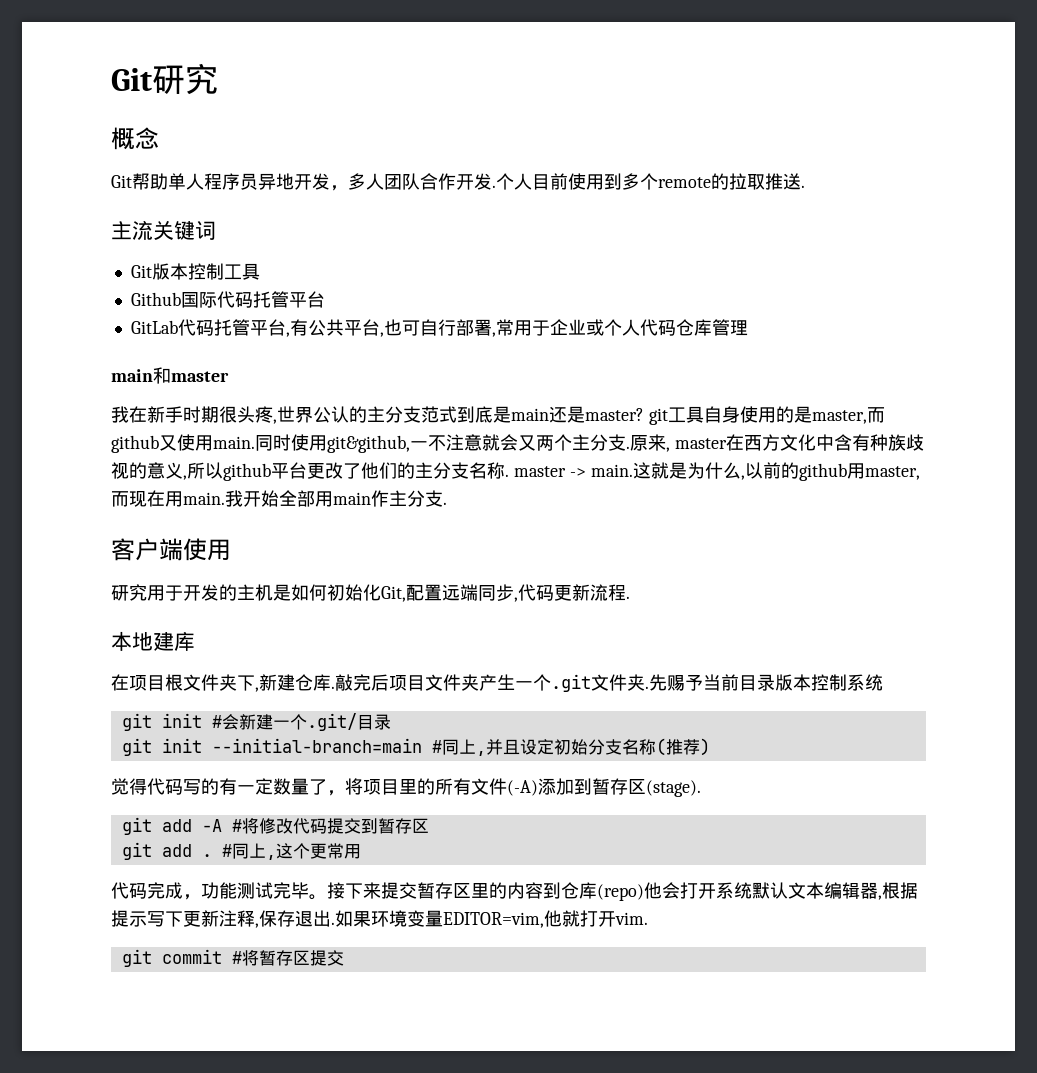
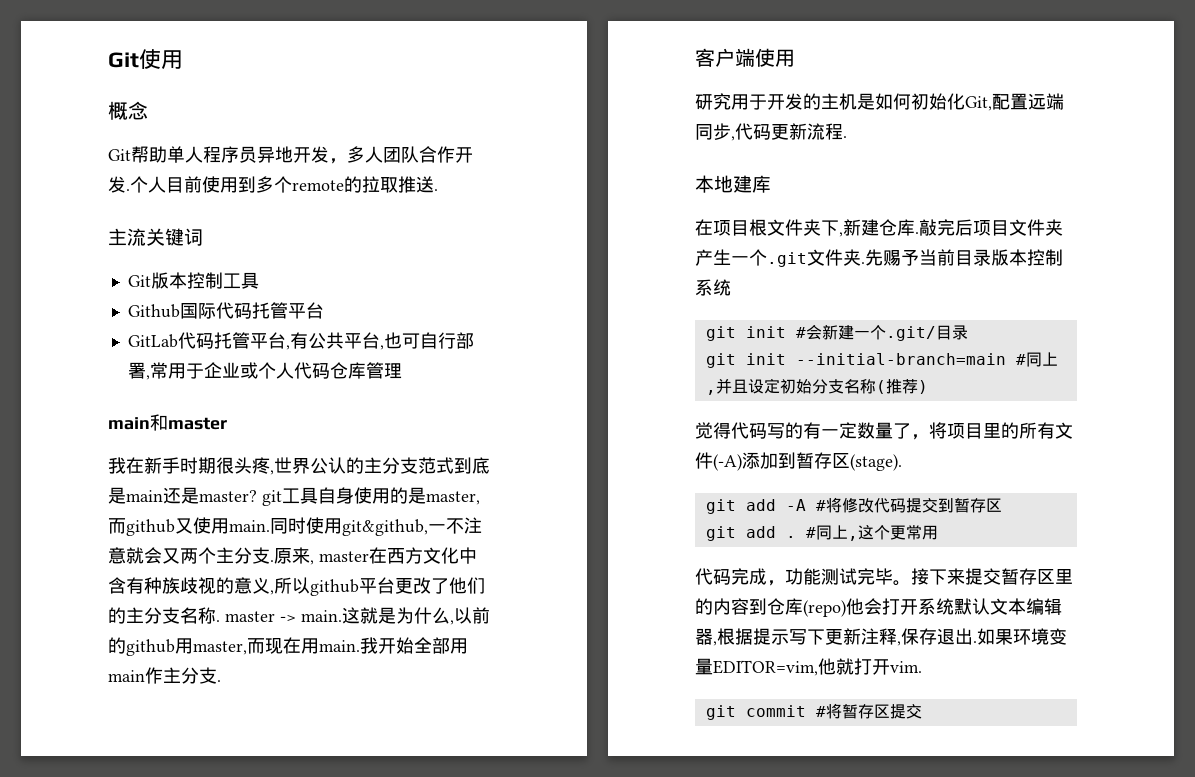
[111,63,218,95] Git研究 -> [108,49,183,69] Git使用

